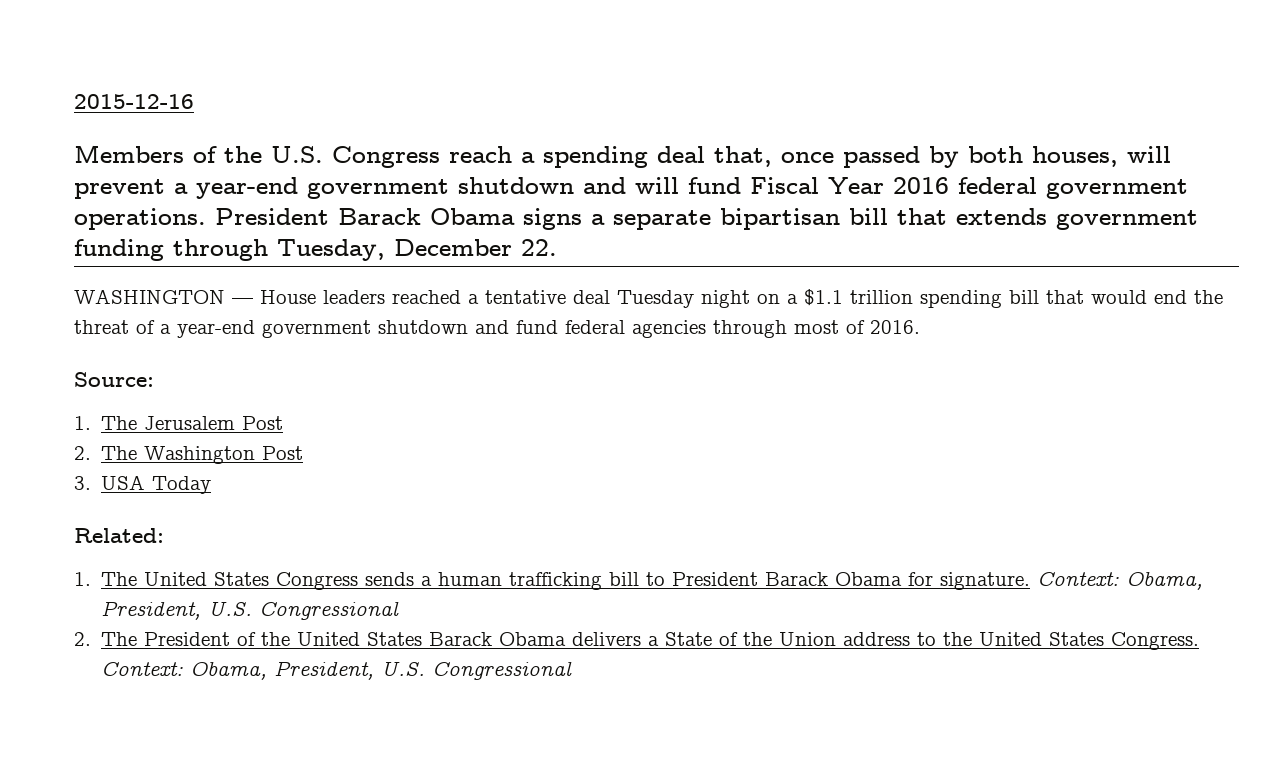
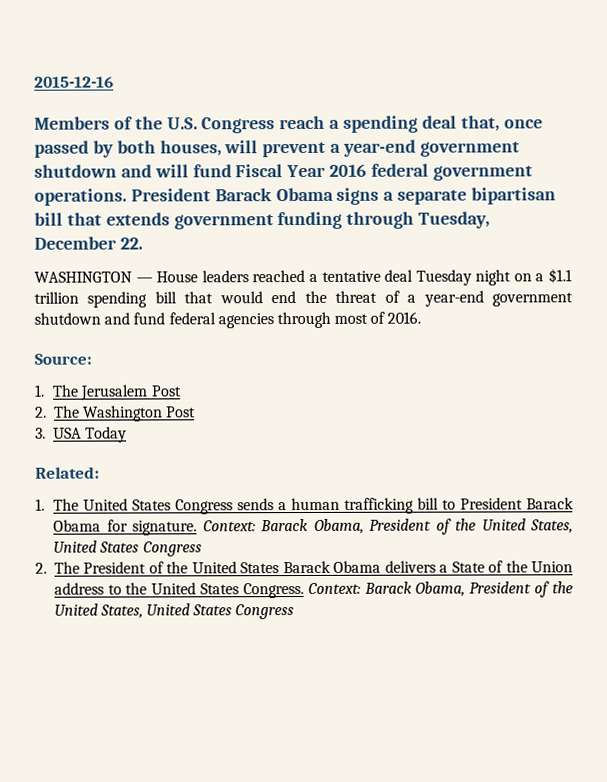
[1126,571,1204,590] [101,601,400,620] Obama, President, U.S. Congressional -> [260,518,574,535] [53,540,202,557] Barack Obama, President of the United States, United States Congress
[190,661,573,680] Obama, President, U.S. Congressional -> [363,581,573,598] [53,603,295,620] Barack Obama, President of the United States, United States Congress

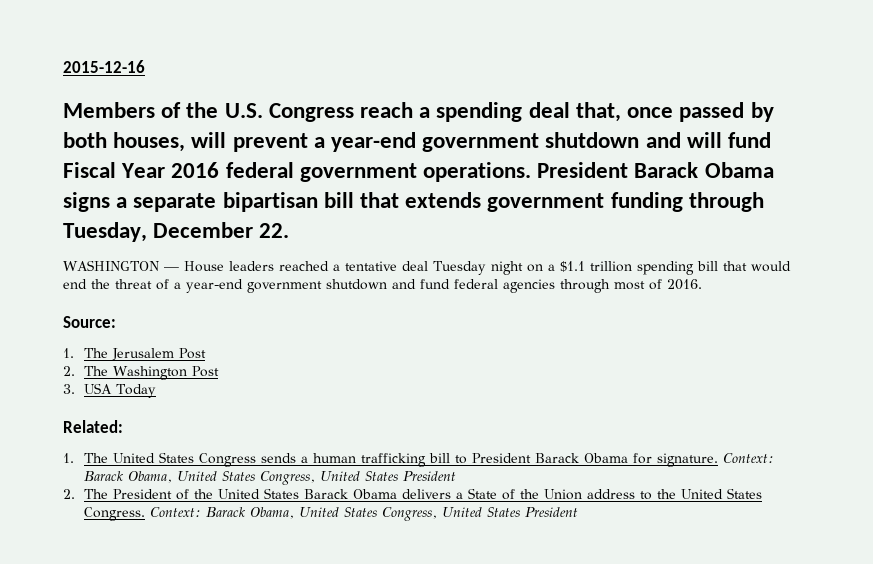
[369,518,574,535] [53,540,202,557] President of the United States, United States Congress -> [176,471,456,485] United States Congress, United States President
[469,581,573,598] [53,603,295,620] President of the United States, United States Congress -> [298,507,578,521] United States Congress, United States President

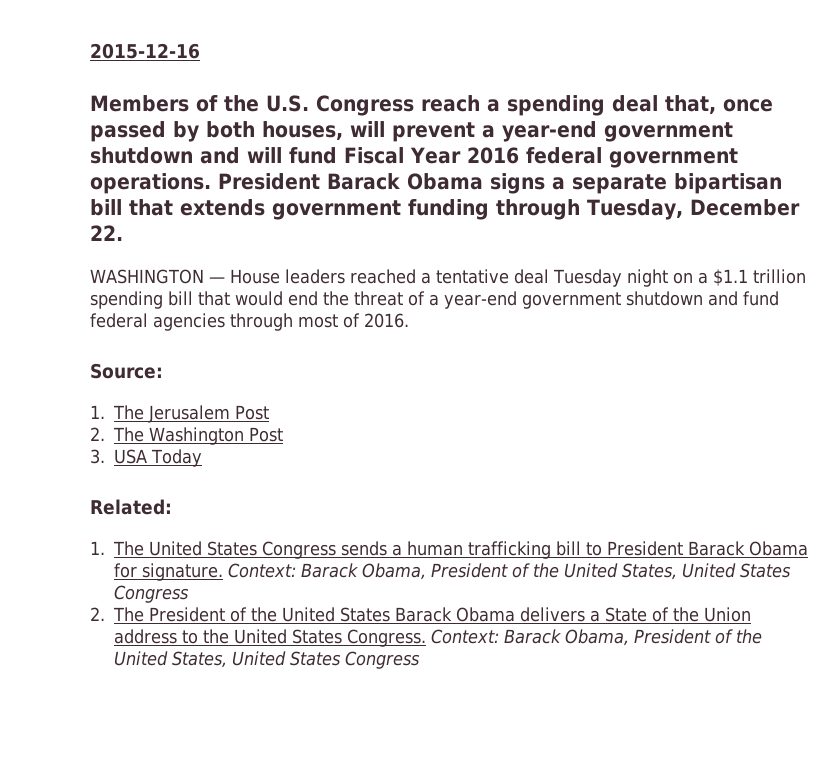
[176,471,456,485] United States Congress, United States President -> [431,563,791,580] [114,585,189,603] President of the United States, United States Congress
[298,507,578,521] United States Congress, United States President -> [634,629,762,644] [114,651,420,669] President of the United States, United States Congress

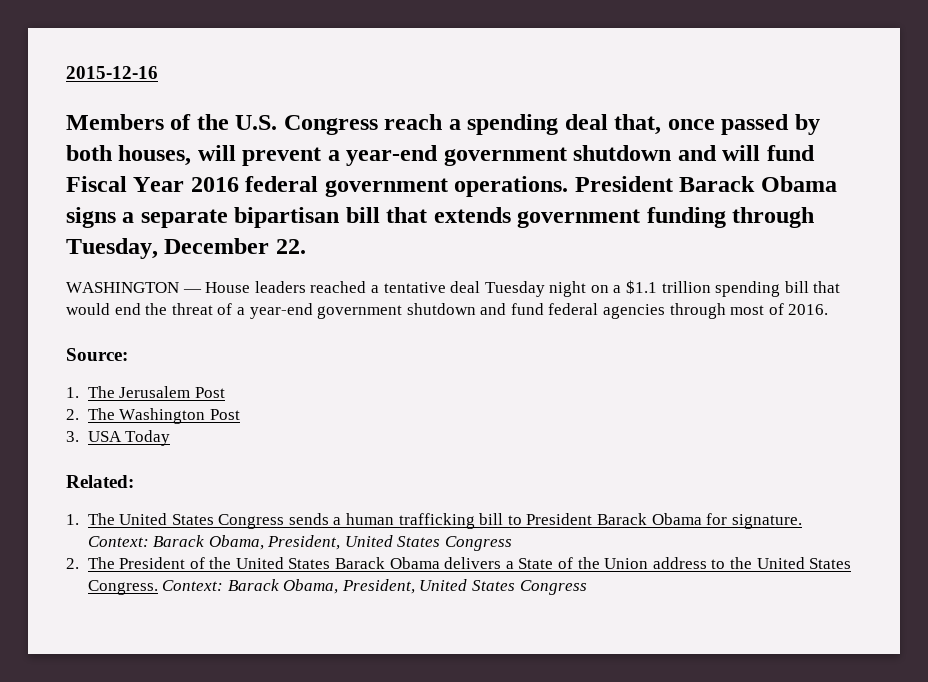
[431,563,677,580] President of the United States, -> [267,535,341,550] President,
[634,629,762,644] [114,651,227,668] President of the United States, -> [341,579,415,594] President,

